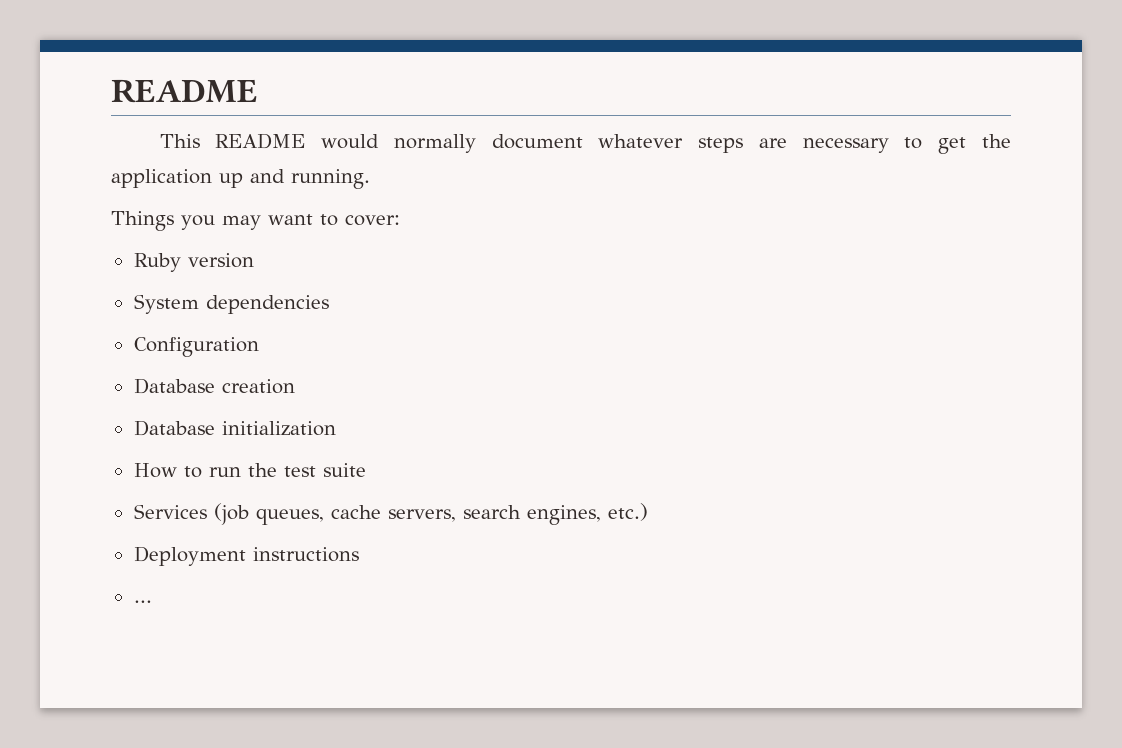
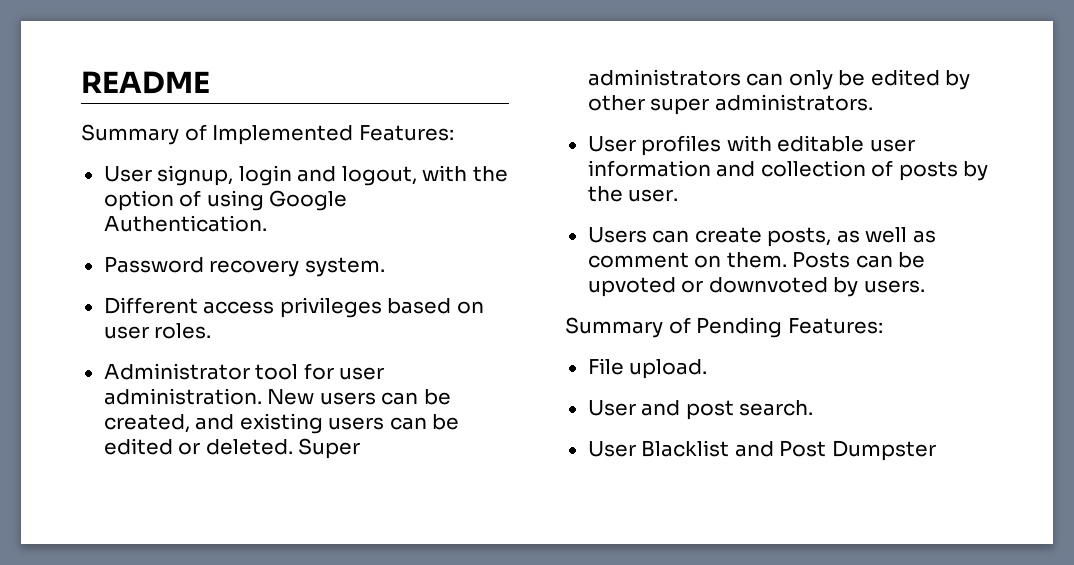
[159,133,1011,154] [111,169,370,189] [111,211,400,231] [133,253,254,272] [133,294,329,314] [133,337,259,357] [133,378,295,394] [133,420,336,436] [133,463,366,478] [133,503,648,525] [133,546,359,566] [133,600,152,603] This README would normally document whatever steps are necessary to get the application up and running. // Things you may want to cover: // Ruby version // System dependencies // Configuration // Database creation // Database initialization // How to run the test suite // Services (job queues, cache servers, search engines, etc.) // Deployment instructions // ... -> [81,124,454,145] [103,165,508,186] [103,190,348,211] [103,215,267,232] [103,256,385,277] [103,297,484,318] [103,323,212,339] [103,363,385,380] [103,388,451,405] [103,413,460,434] [103,438,361,459] [587,69,971,90] [587,94,873,115] [587,135,915,156] [587,160,989,181] [587,186,679,202] [587,227,936,247] [587,251,926,268] [587,277,925,297] [565,317,883,338] [587,358,708,379] [587,400,814,420] [587,440,936,461] Summary of Implemented Features: // User signup, login and logout, with the option of using Google Authentication. // Password recovery system. // Different access privileges based on user roles. // Administrator tool for user administration. New users can be created, and existing users can be edited or deleted. Super administrators can only be edited by other super administrators. // User profiles with editable user information and collection of posts by the user. // Users can create posts, as well as comment on them. Posts can be upvoted or downvoted by users. // Summary of Pending Features: // File upload. // User and post search. // User Blacklist and Post Dumpster

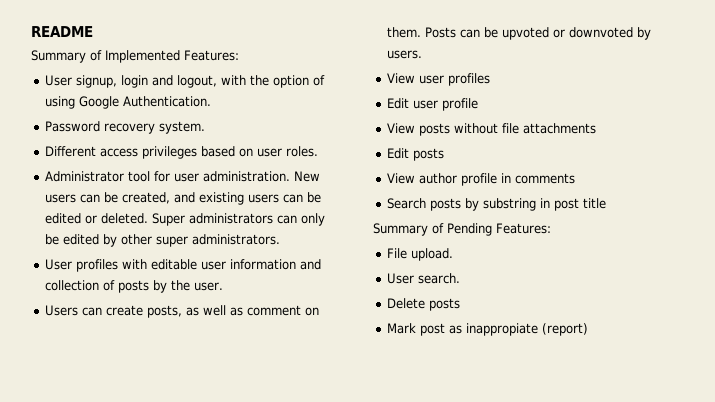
(925, 286) none -> [386,73,490,86] [386,98,478,111] [386,123,596,136] [386,148,444,161] [386,173,575,186] [386,198,606,211] // View user profiles // Edit user profile // View posts without file attachments // Edit posts // View author profile in comments // Search posts by substring in post title
[641,400,734,420] and post -> (414, 278) none
[587,440,936,461] User Blacklist and Post Dumpster -> [386,298,460,311] [386,323,588,336] Delete posts // Mark post as inappropiate (report)

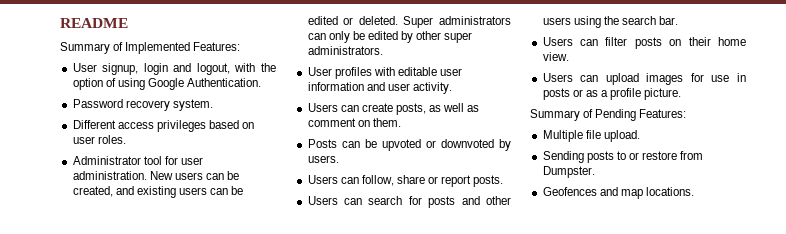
[44,280,223,293] collection of posts by the user. -> [387,82,452,94] user activity.
(421, 32) none -> (401, 122) //
[386,73,490,86] [386,98,478,111] [386,123,596,136] [386,148,444,161] [386,173,575,186] [386,198,606,211] View user profiles // Edit user profile // View posts without file attachments // Edit posts // View author profile in comments // Search posts by substring in post title -> [307,175,504,187] [307,196,511,208] [542,16,679,28] [542,37,746,49] [542,52,569,61] [542,73,746,85] [542,88,682,100] Users can follow, share or report posts. // Users can search for posts and other users using the search bar. // Users can filter posts on their home view. // Users can upload images for use in posts or as a profile picture.
[386,248,407,259] File -> [542,130,601,142] Multiple file
[386,273,460,284] [386,298,460,311] [386,323,588,336] User search. // Delete posts // Mark post as inappropiate (report) -> [542,151,704,163] [542,166,595,178] [542,187,694,199] Sending posts to or restore from Dumpster. // Geofences and map locations.

